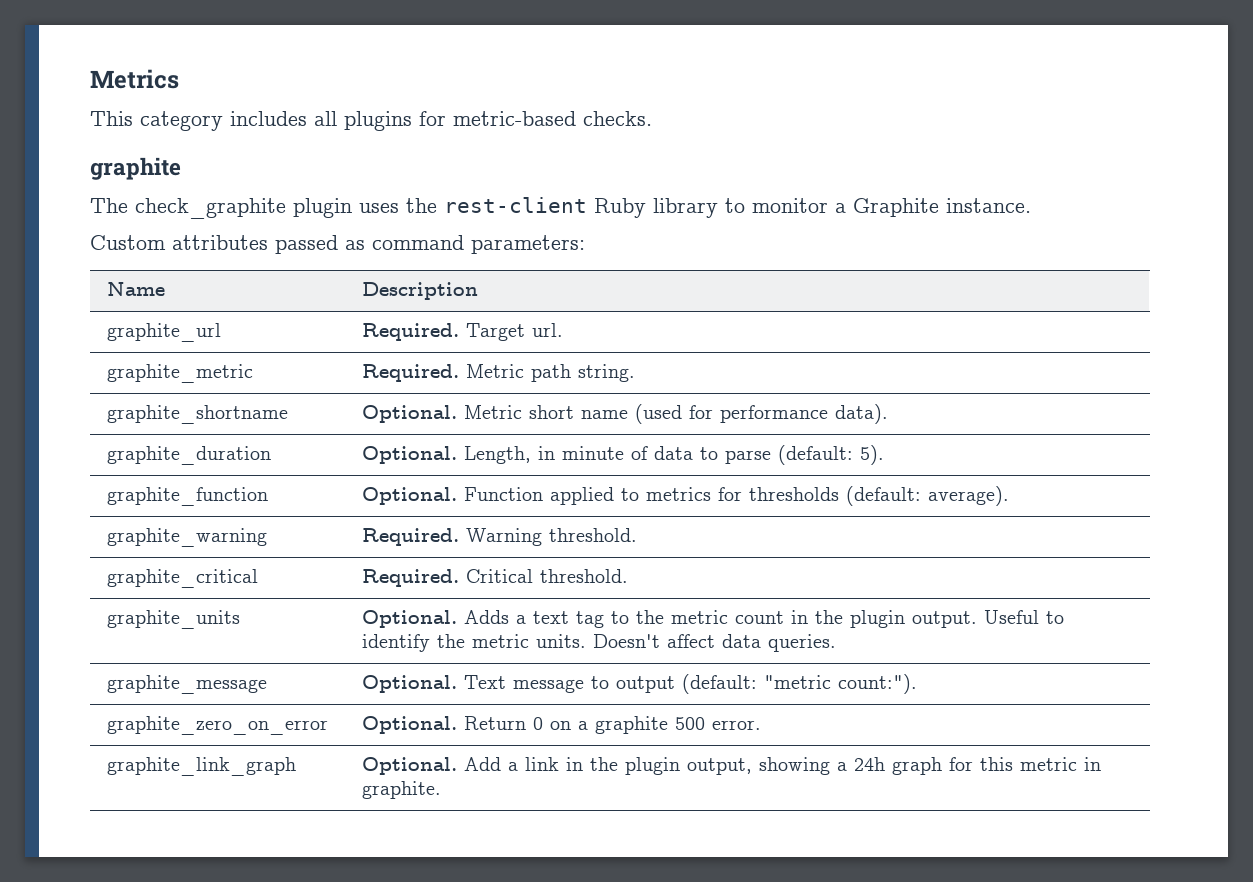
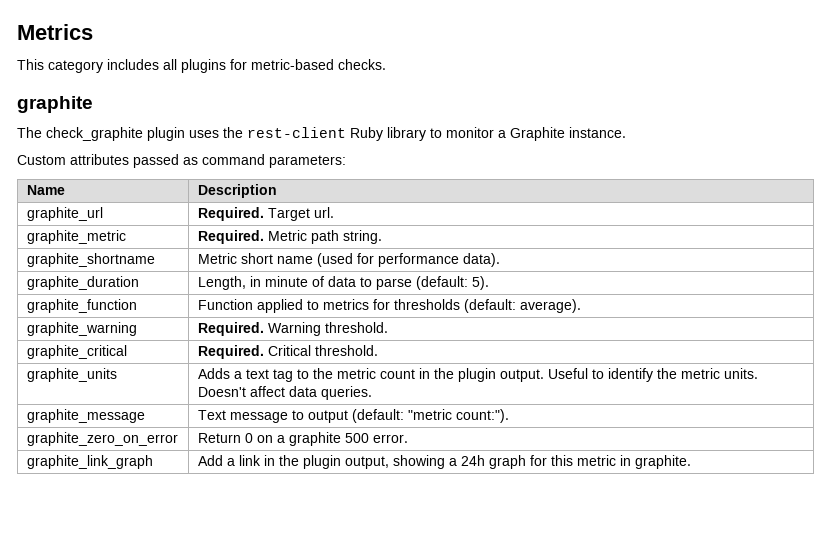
[361,405,457,423] Optional. -> (155, 260) none
[361,446,457,464] Optional. -> (139, 283) none
[361,487,457,505] Optional. -> (137, 306) none
[361,610,457,628] Optional. -> (117, 375) none
[361,675,457,693] Optional. -> (145, 416) none
[361,716,457,734] Optional. -> (178, 439) none
[361,757,457,775] Optional. -> (153, 462) none

